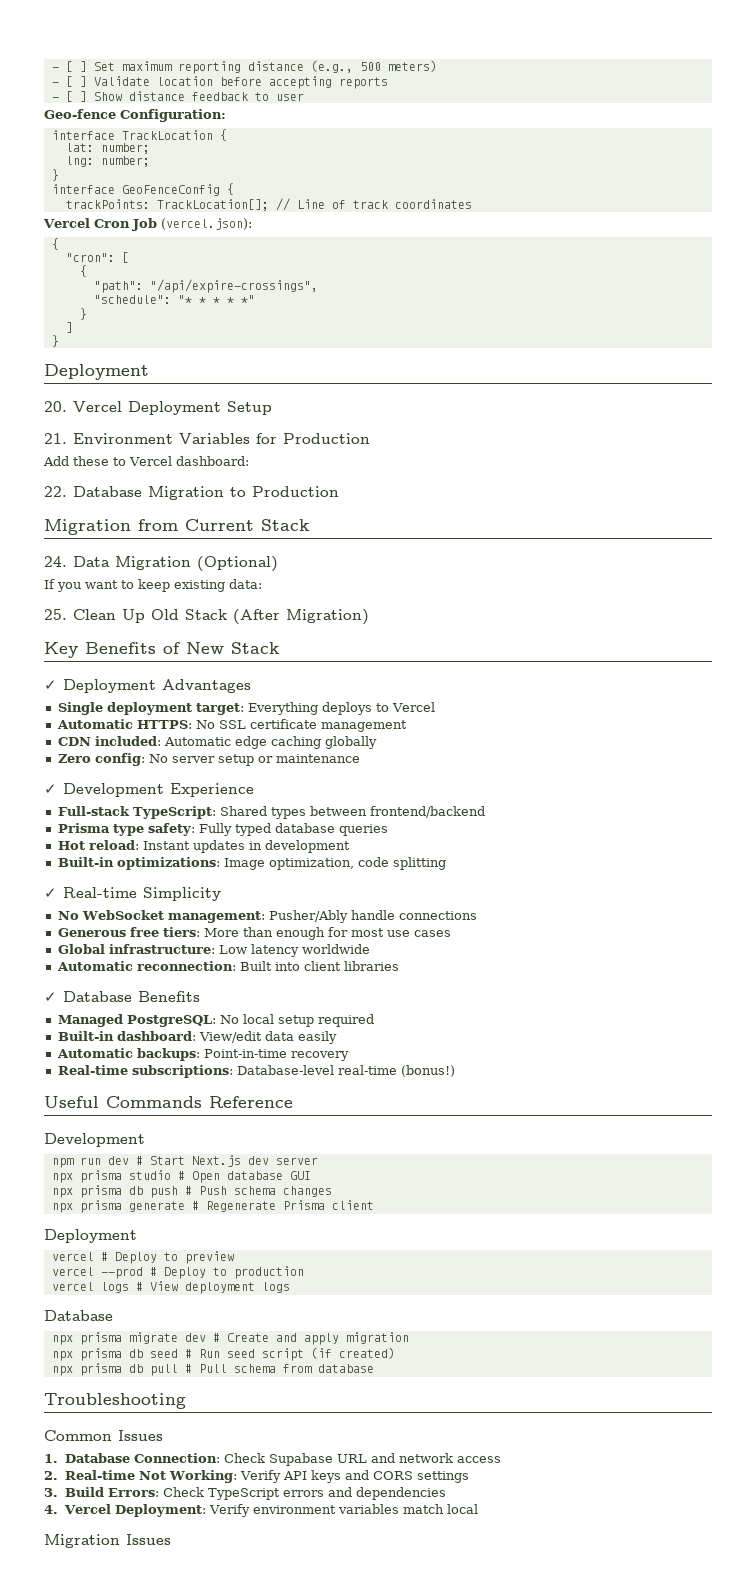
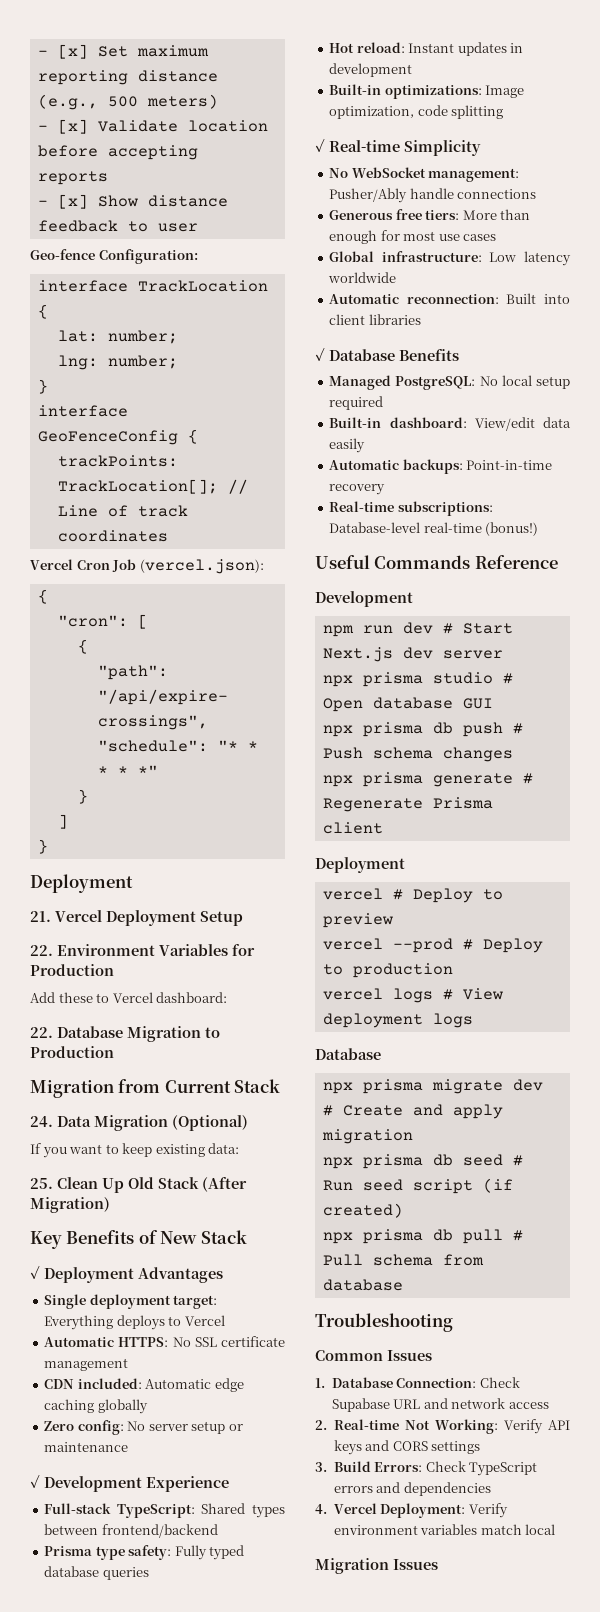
[51,61,87,72] - [ ] -> [37,44,88,59] - [x]
[65,76,87,87] [ ] -> [57,119,88,134] [x]
[65,91,87,102] [ ] -> [57,194,88,209] [x]
[44,401,67,412] 20. -> [30,911,51,922] 21.
[44,433,67,444] 21. -> [30,945,53,956] 22.

